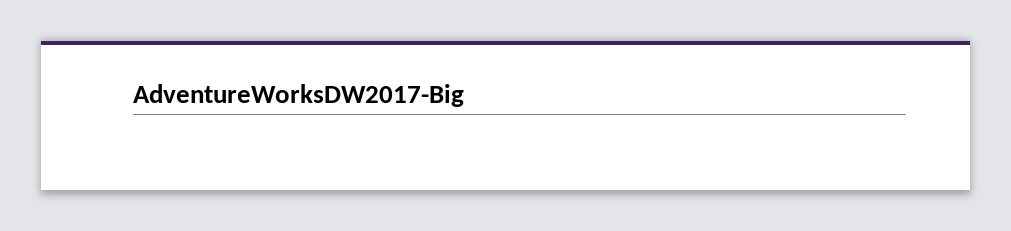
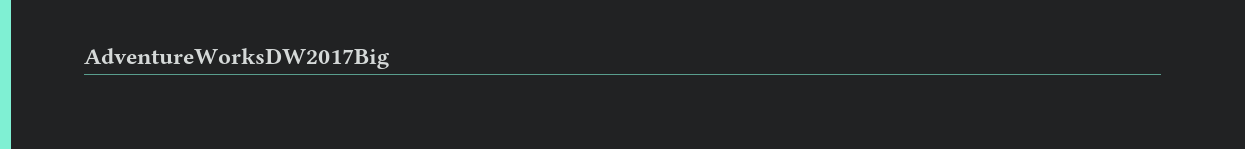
[133,84,464,107] AdventureWorksDW2017-Big -> [84,48,389,69] AdventureWorksDW2017Big

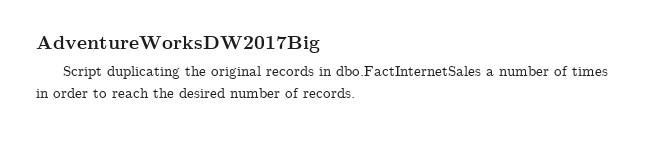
(389, 58) none -> [62,66,608,79] [36,88,355,98] // Script duplicating the original records in dbo.FactInternetSales a number of times in order to reach the desired number of records.

